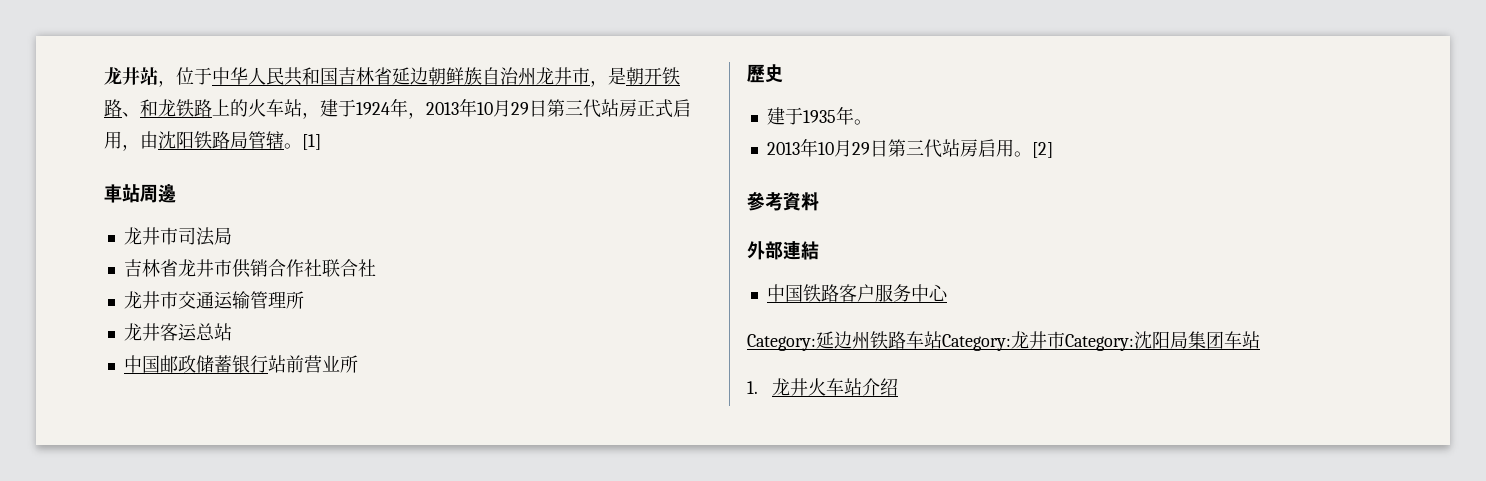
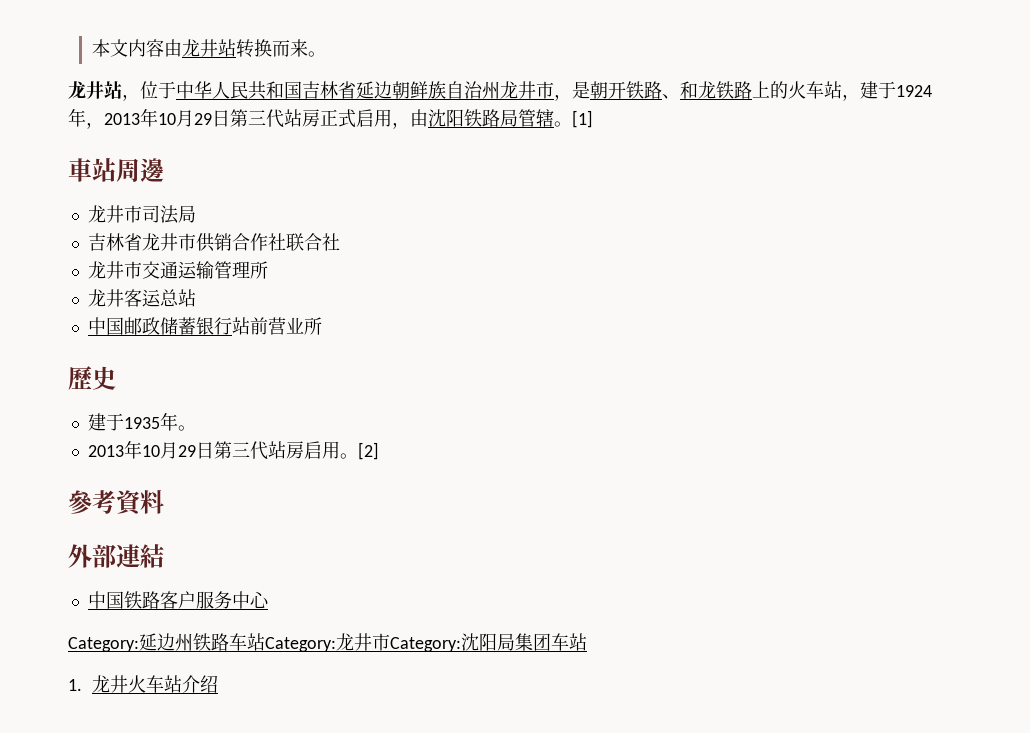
(104, 76) none -> [91,39,326,58] 本文内容由龙井站转换而来。 //

